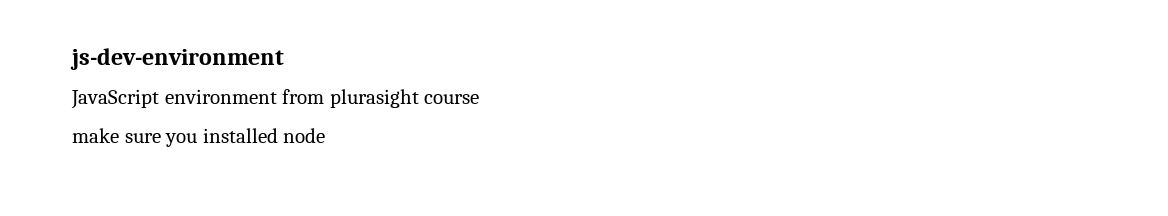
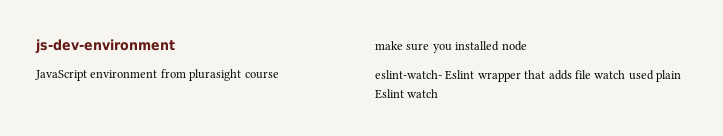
(326, 135) none -> [375,70,681,82] [375,89,439,99] // eslint-watch- Eslint wrapper that adds file watch used plain Eslint watch

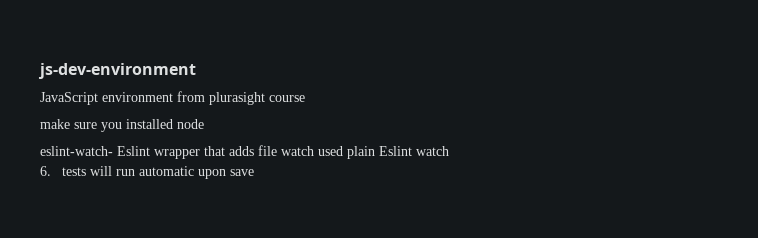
(439, 93) none -> [40,166,254,179] // 6. tests will run automatic upon save

